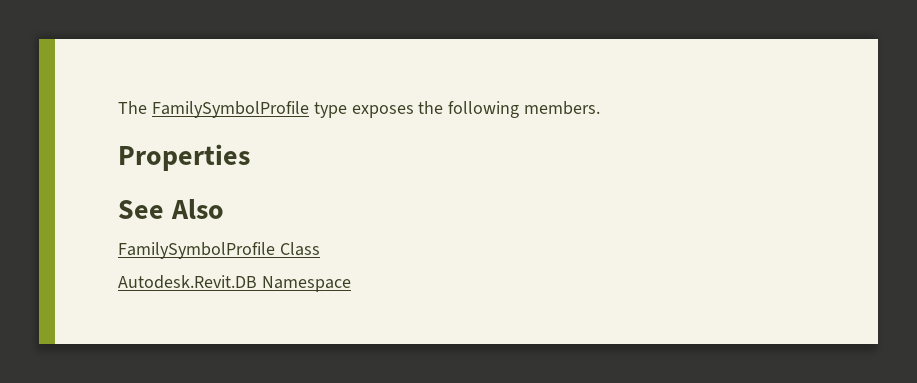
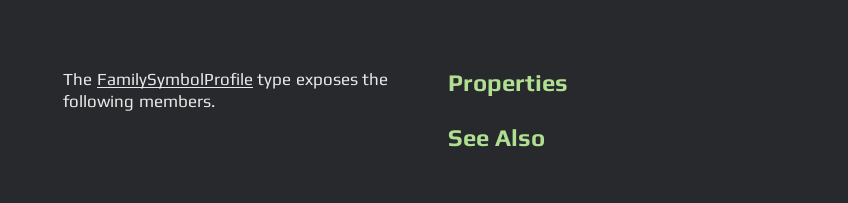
[118,242,320,259] [118,275,351,292] // FamilySymbolProfile Class // Autodesk.Revit.DB Namespace -> (546, 138) none

